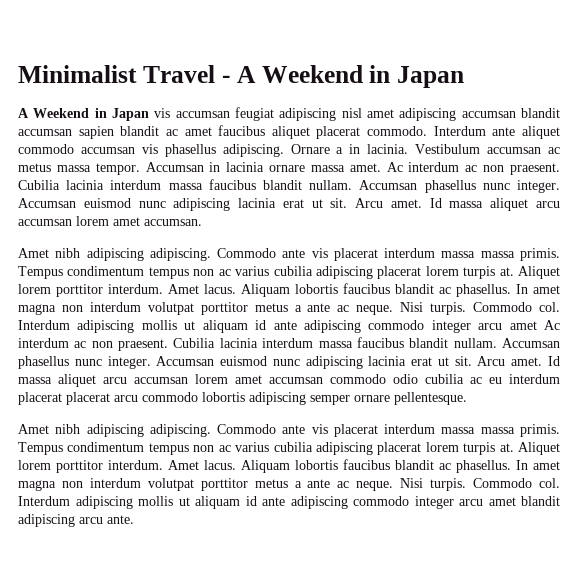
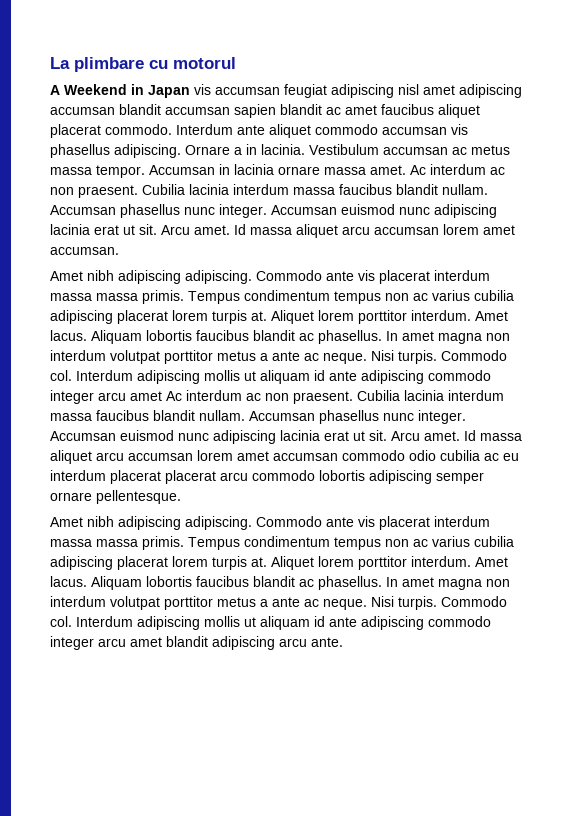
[18,65,465,88] Minimalist Travel - A Weekend in Japan -> [50,57,236,72] La plimbare cu motorul

